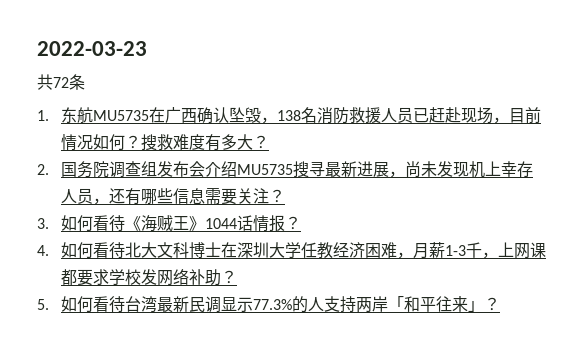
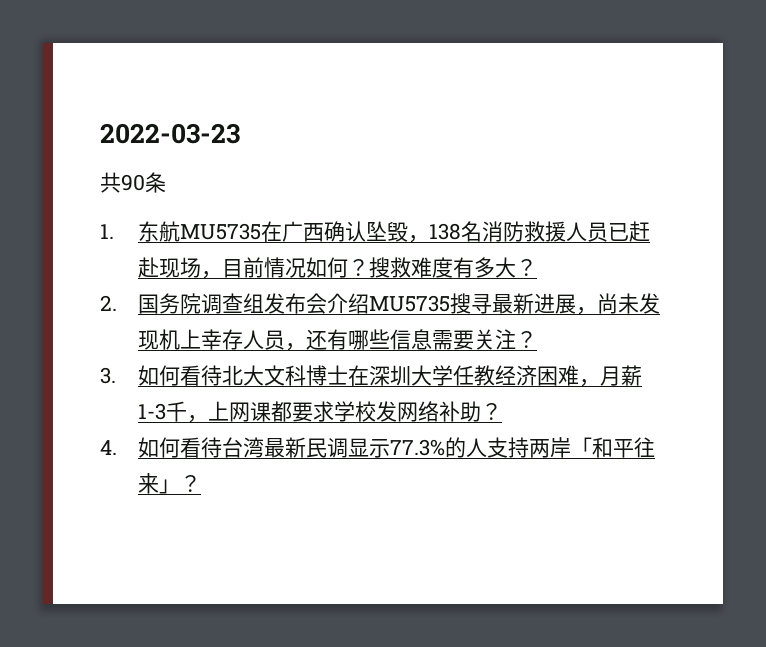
[53,77,69,88] 72 -> [121,174,145,191] 90
[125,215,302,232] [37,242,126,259] 《海贼王》1044话情报？ // 4.如何看待 -> (223, 375) none
[37,299,49,310] 5. -> [100,440,117,455] 4.

